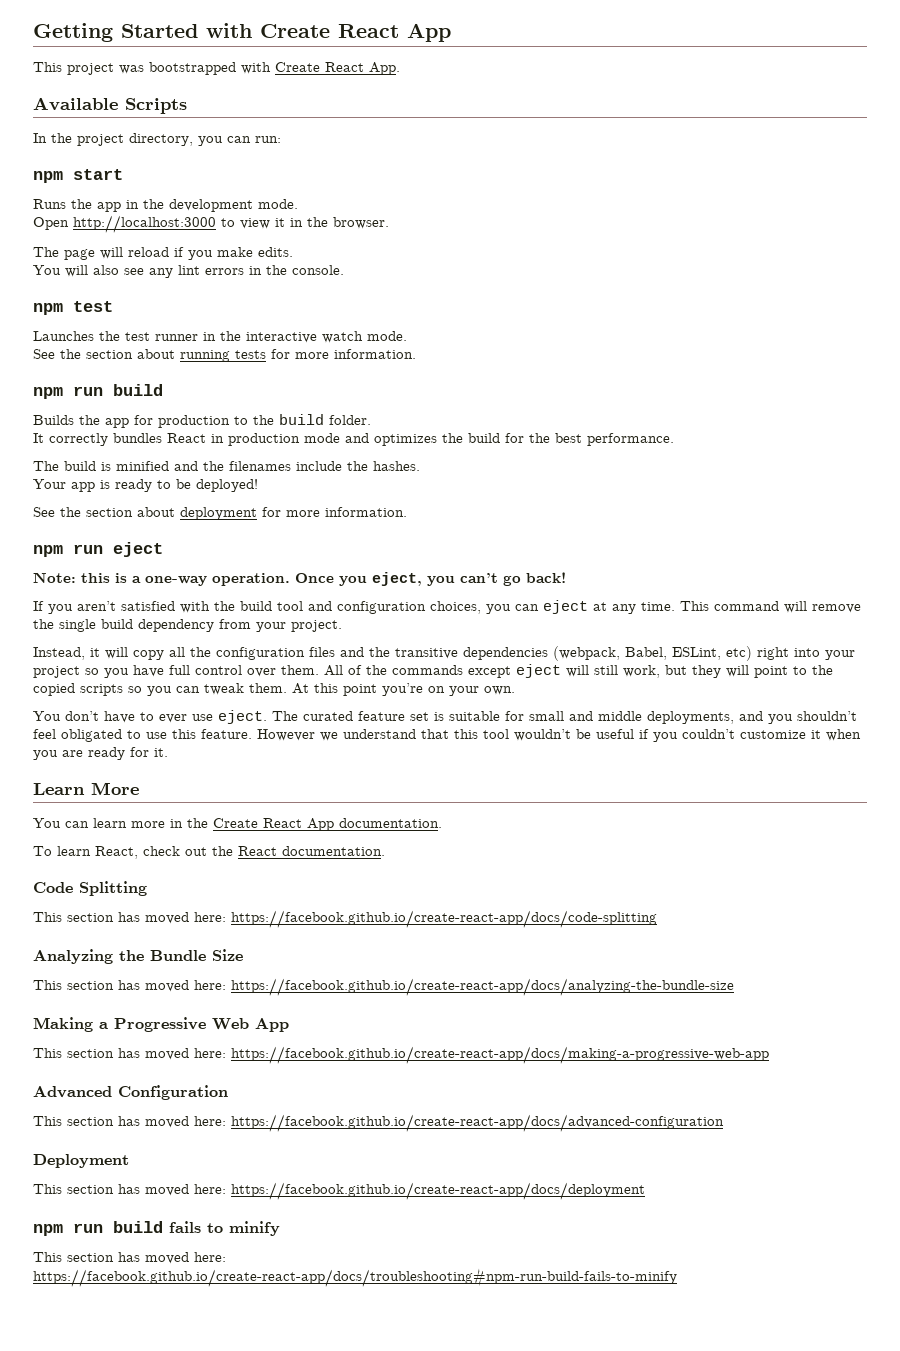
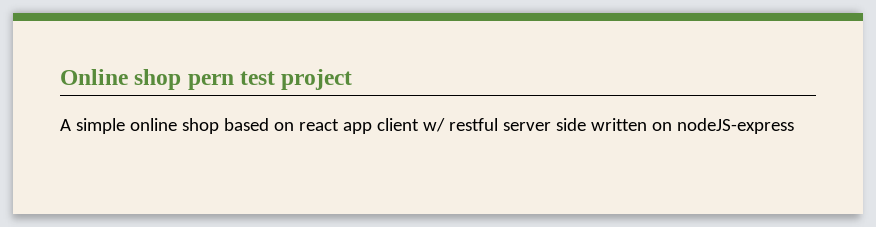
[33,23,451,42] [33,62,400,75] [33,97,187,114] [33,133,281,146] [33,169,123,183] [33,199,298,212] [33,215,389,233] [33,247,293,260] [33,265,344,278] [33,301,113,315] [33,331,407,343] [33,349,416,362] [33,384,163,399] [33,414,371,428] [33,433,674,446] [33,461,420,471] [33,479,258,492] [33,507,407,520] [33,542,163,557] [33,572,566,586] [33,600,861,614] [33,619,342,632] [33,646,855,661] [33,664,833,678] [33,683,515,696] [33,710,857,724] [33,729,861,742] [33,747,168,760] [33,782,139,795] [33,818,442,831] [33,846,385,859] [33,881,147,896] [33,910,657,928] [33,949,243,964] [33,978,734,996] [33,1017,289,1032] [33,1046,769,1064] [33,1085,228,1100] [33,1114,724,1132] [33,1154,129,1168] [33,1182,645,1200] [33,1221,280,1236] [33,1252,226,1264] [33,1268,677,1287] Getting Started with Create React App // This project was bootstrapped with Create React App. // Available Scripts // In the project directory, you can run: // npm start // Runs the app in the development mode. // Open http://localhost:3000 to view it in the browser. // The page will reload if you make edits. // You will also see any lint errors in the console. // npm test // Launches the test runner in the interactive watch mode. // See the section about running tests for more information. // npm run build // Builds the app for production to the build folder. // It correctly bundles React in production mode and optimizes the build for the best performance. // The build is minified and the filenames include the hashes. // Your app is ready to be deployed! // See the section about deployment for more information. // npm run eject // Note: this is a one-way operation. Once you eject, you can’t go back! // If you aren’t satisfied with the build tool and configuration choices, you can eject at any time. This command will remove the single build dependency from your project. // Instead, it will copy all the configuration files and the transitive dependencies (webpack, Babel, ESLint, etc) right into your project so you have full control over them. All of the commands except eject will still work, but they will point to the copied scripts so you can tweak them. At this point you’re on your own. // You don’t have to ever use eject. The curated feature set is suitable for small and middle deployments, and you shouldn’t feel obligated to use this feature. However we understand that this tool wouldn’t be useful if you couldn’t customize it when you are ready for it. // Learn More // You can learn more in the Create React App documentation. // To learn React, check out the React documentation. // Code Splitting // This section has moved here: https://facebook.github.io/create-react-app/docs/code-splitting // Analyzing the Bundle Size // This section has moved here: https://facebook.github.io/create-react-app/docs/analyzing-the-bundle-size // Making a Progressive Web App // This section has moved here: https://facebook.github.io/create-react-app/docs/making-a-progressive-web-app // Advanced Configuration // This section has moved here: https://facebook.github.io/create-react-app/docs/advanced-configuration // Deployment // This section has moved here: https://facebook.github.io/create-react-app/docs/deployment // npm run build fails to minify // This section has moved here: https://facebook.github.io/create-react-app/docs/troubleshooting#npm-run-build-fails-to-minify -> [60,69,353,90] [60,118,794,134] Online shop pern test project // A simple online shop based on react app client w/ restful server side written on nodeJS-express

